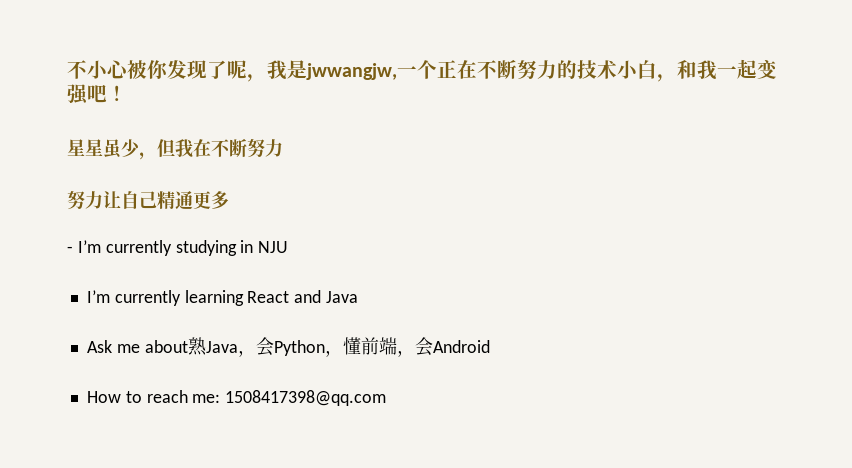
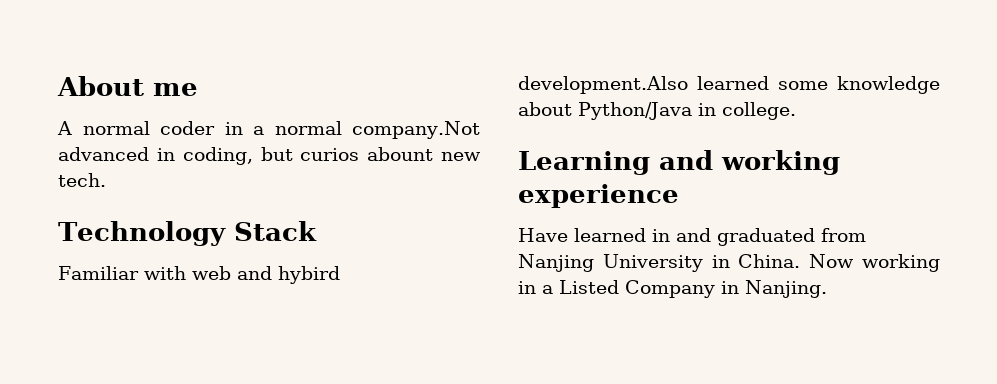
[67,59,777,82] [67,84,127,105] [67,138,283,160] [67,191,229,210] [67,240,289,256] [86,290,359,306] [86,337,490,357] [86,390,387,406] 不小心被你发现了呢，我是jwwangjw,一个正在不断努力的技术小白，和我一起变强吧！ // 星星虽少，但我在不断努力 // 努力让自己精通更多 // - I’m currently studying in NJU // I’m currently learning React and Java // Ask me about熟Java，会Python，懂前端，会Android // How to reach me: 1508417398@qq.com -> [57,76,198,96] [57,121,481,139] [58,147,481,165] [58,173,106,187] [58,221,317,246] [58,266,340,284] [518,76,940,94] [518,102,796,120] [518,150,840,175] [518,184,679,208] [518,228,866,246] [518,254,940,272] [518,280,827,298] About me // A normal coder in a normal company.Not advanced in coding, but curios abount new tech. // Technology Stack // Familiar with web and hybird development.Also learned some knowledge about Python/Java in college. // Learning and working experience // Have learned in and graduated from Nanjing University in China. Now working in a Listed Company in Nanjing.

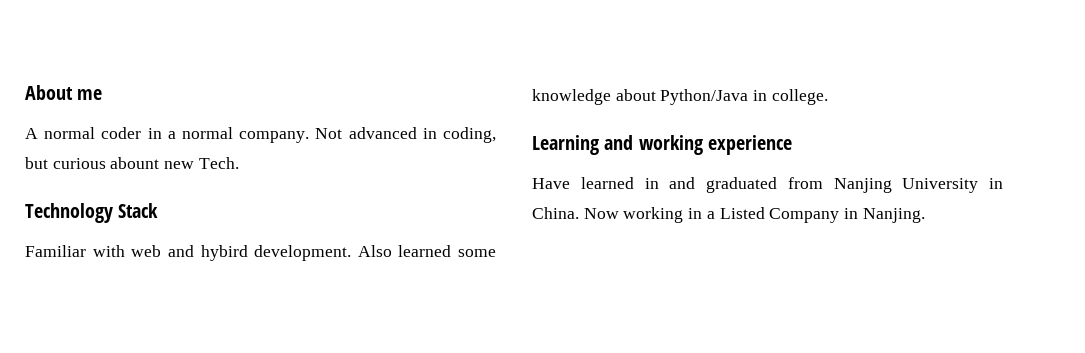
[352,121,481,139] company.Not -> [239,128,343,143] company. Not
[300,148,360,161] curios -> [52,158,106,169] curious
[58,173,106,187] tech. -> [198,157,239,169] Tech.
[518,76,688,94] development.Also -> [254,245,392,261] development. Also

